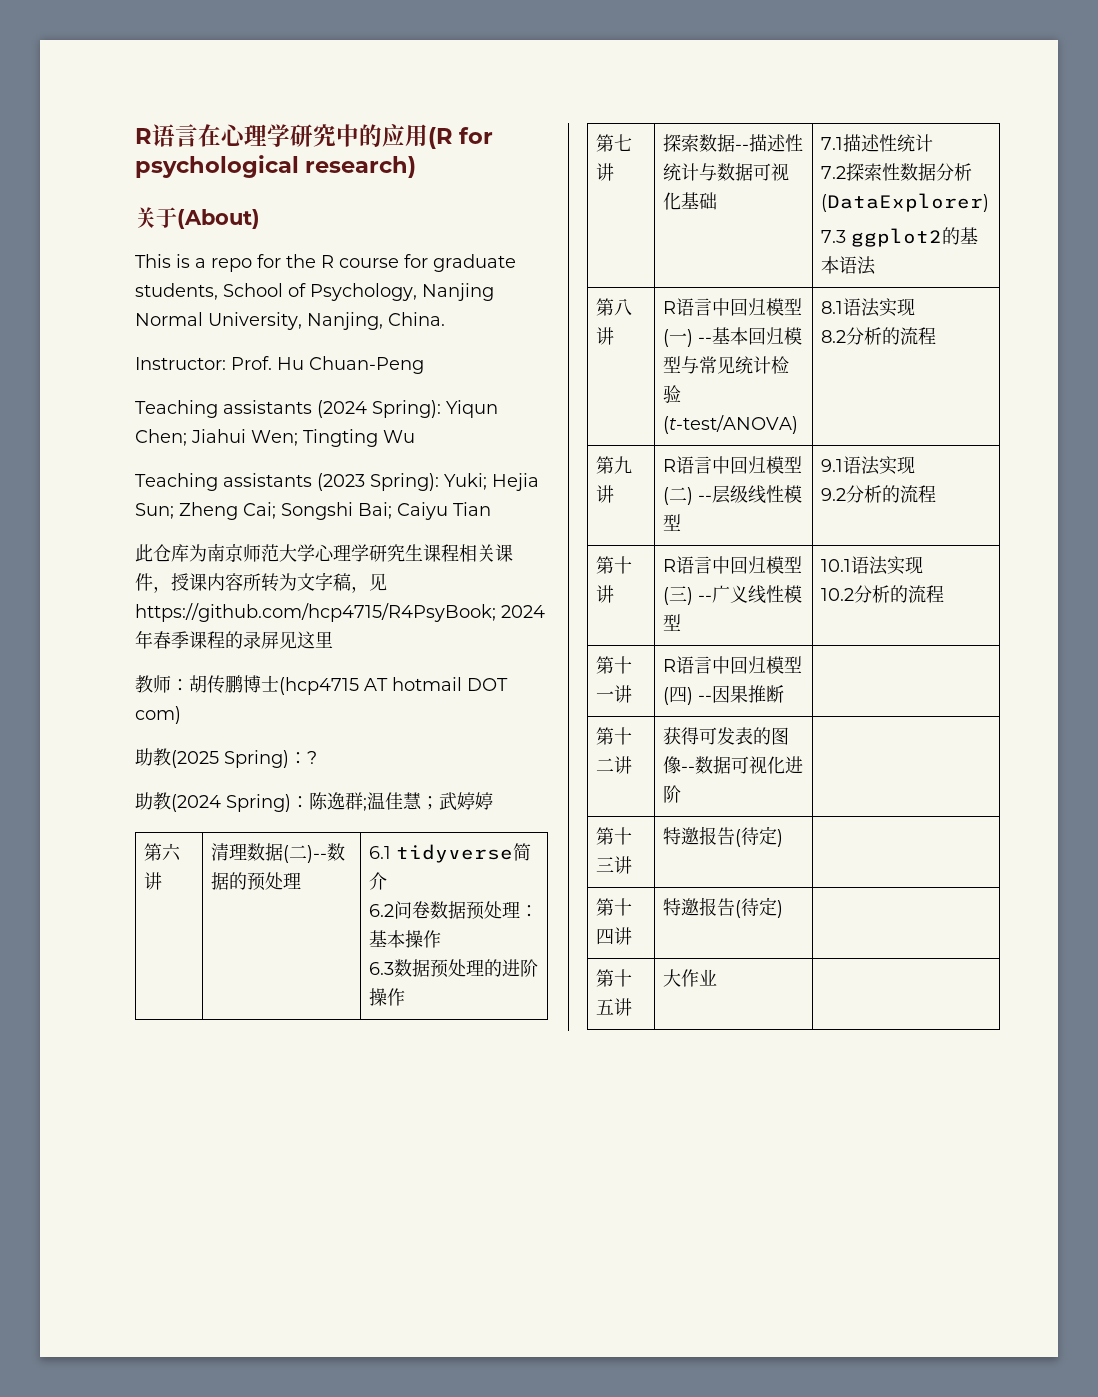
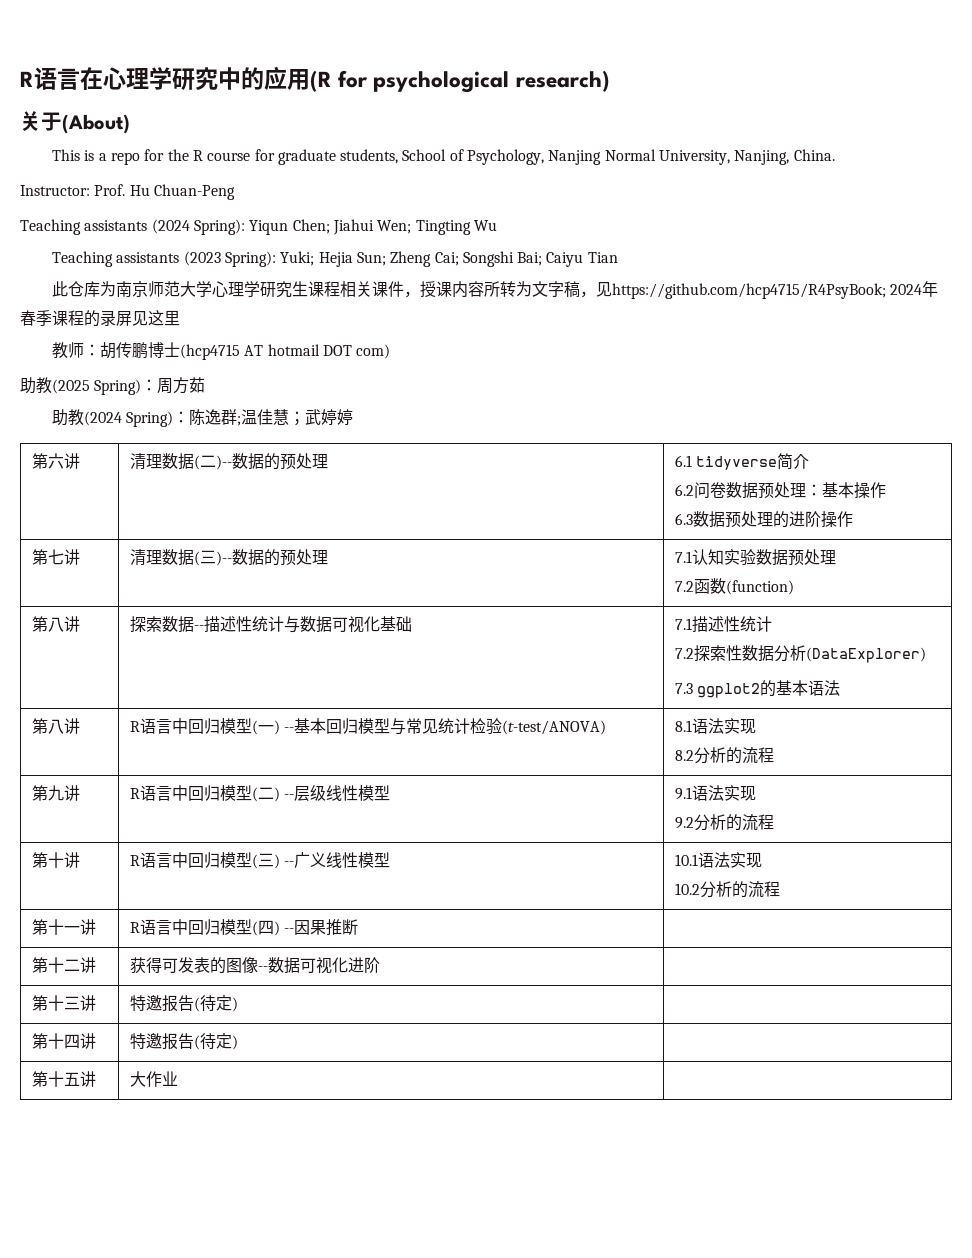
[307,751,317,764] ? -> [157,377,206,394] 周方茹
(614, 172) none -> [129,549,328,566] [674,549,836,566] [674,578,794,595] [31,616,80,632] | 清理数据(三)--数据的预处理 | 7.1认知实验数据预处理 // 7.2函数(function) // 第八讲

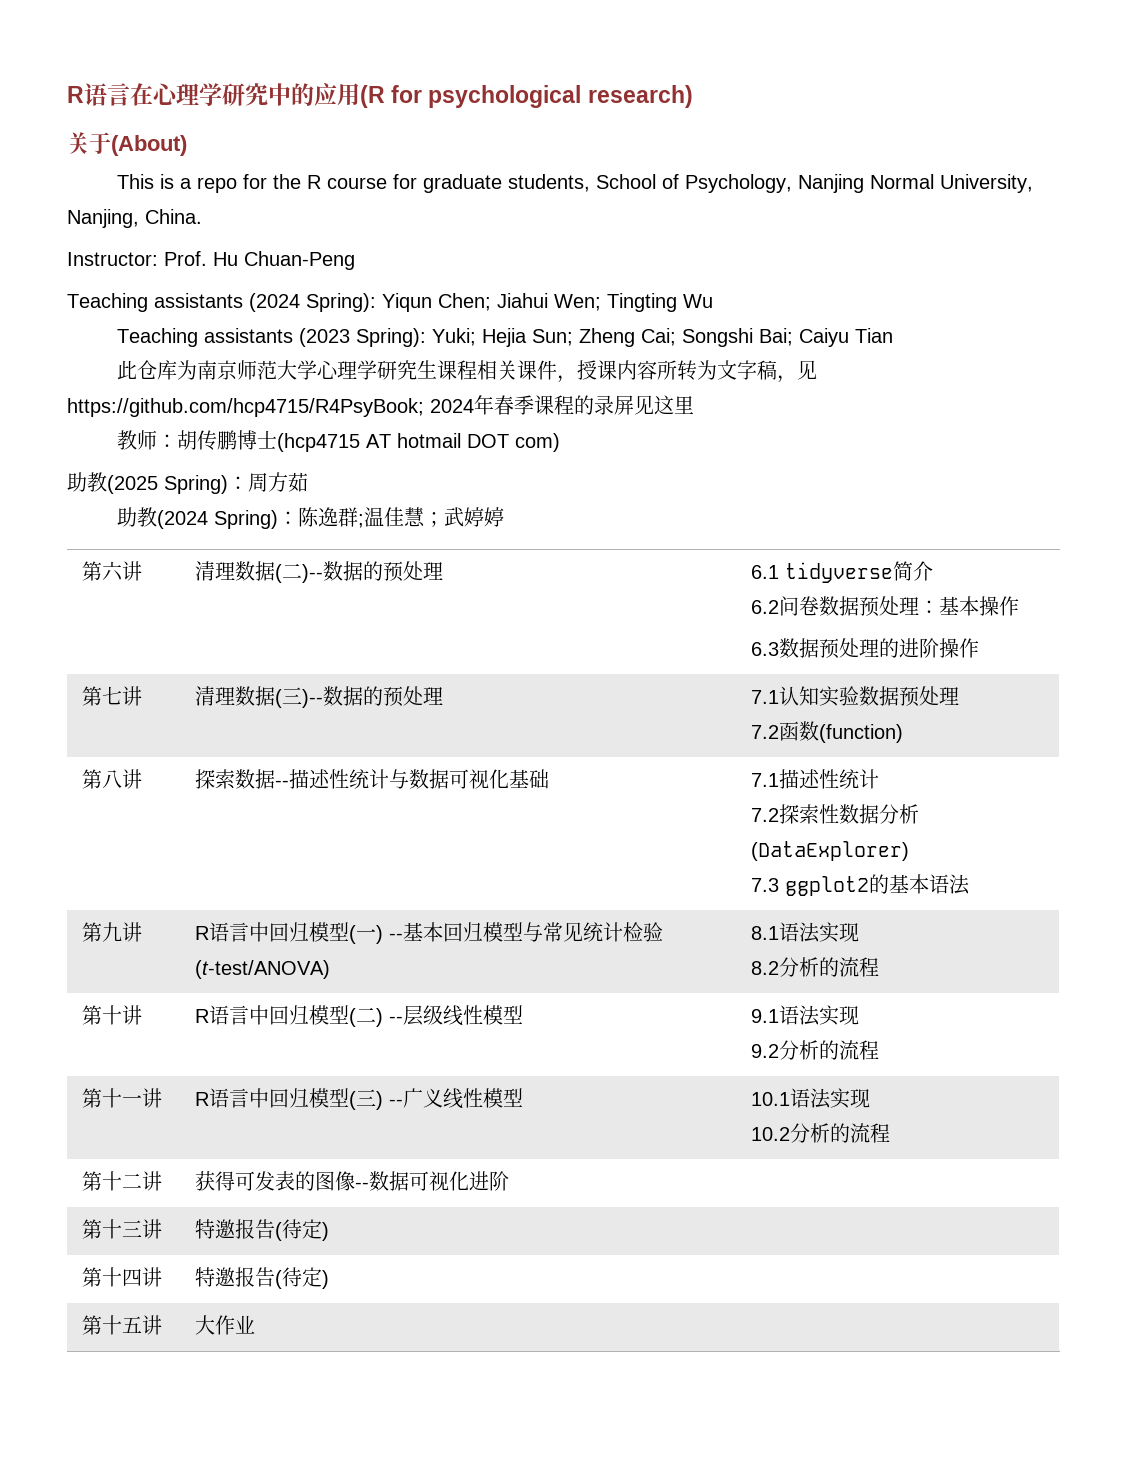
[47,719,64,734] 八 -> [101,922,122,942] 九
[47,785,64,801] 九 -> [101,1005,122,1025] 十
(64, 860) none -> [121,1095,142,1106] 一
[31,919,96,935] [129,919,359,936] // 第十一讲 | R语言中回归模型(四) --因果推断 | -> (890, 1133) none

